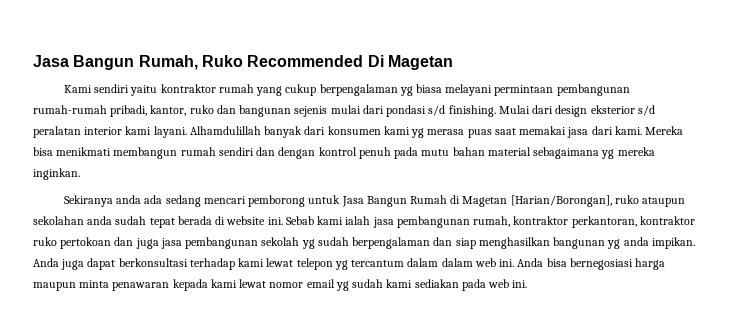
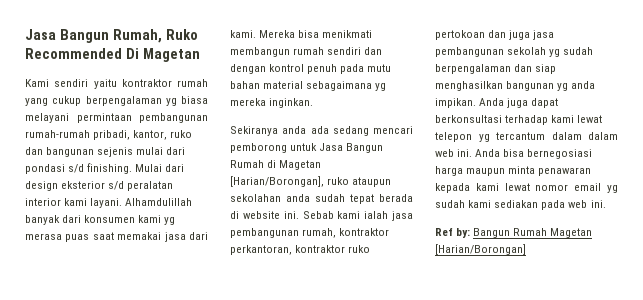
(528, 284) none -> [435,228,593,238] [435,244,526,255] // Ref by: Bangun Rumah Magetan [Harian/Borongan]

